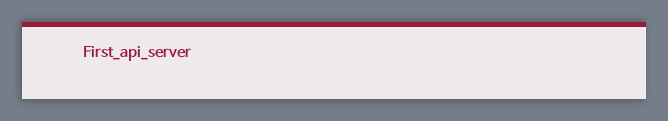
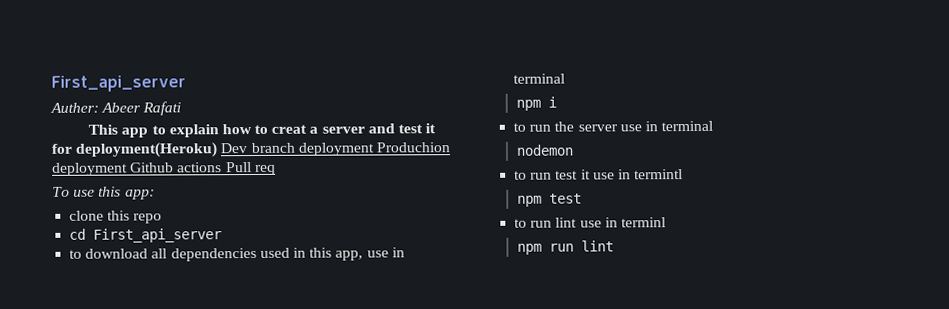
[83,46,191,61] First_api_server -> [51,75,186,92] [50,101,182,116] [88,123,437,138] [51,142,450,158] [52,162,276,176] [52,186,155,200] [69,210,163,224] [69,228,223,243] [69,247,405,262] [513,73,566,84] [515,96,557,111] [513,120,714,132] [515,144,574,156] [514,169,684,180] [516,193,582,207] [514,217,666,228] [516,240,614,255] First_api_server // Auther: Abeer Rafati // This app to explain how to creat a server and test it for deployment(Heroku) Dev branch deployment Produchion deployment Github actions Pull req // To use this app: // clone this repo // cd First_api_server // to download all dependencies used in this app, use in terminal // npm i // to run the server use in terminal // nodemon // to run test it use in termintl // npm test // to run lint use in terminl // npm run lint

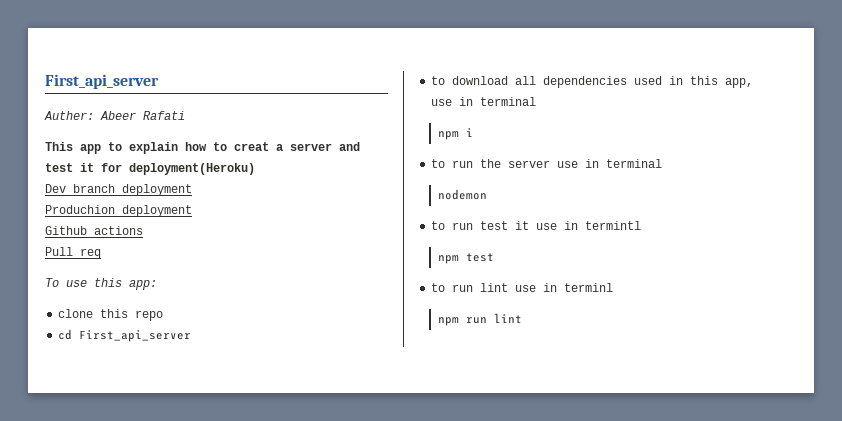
(219, 150) none -> (255, 169) //
(375, 149) none -> (192, 190) //
(128, 169) none -> (192, 211) //
(223, 167) none -> (143, 230) //

